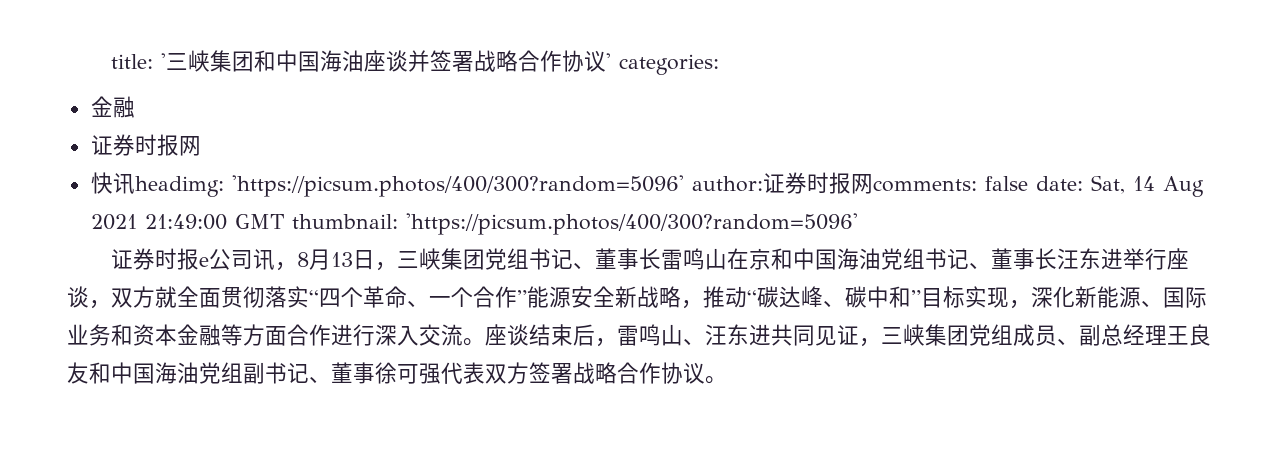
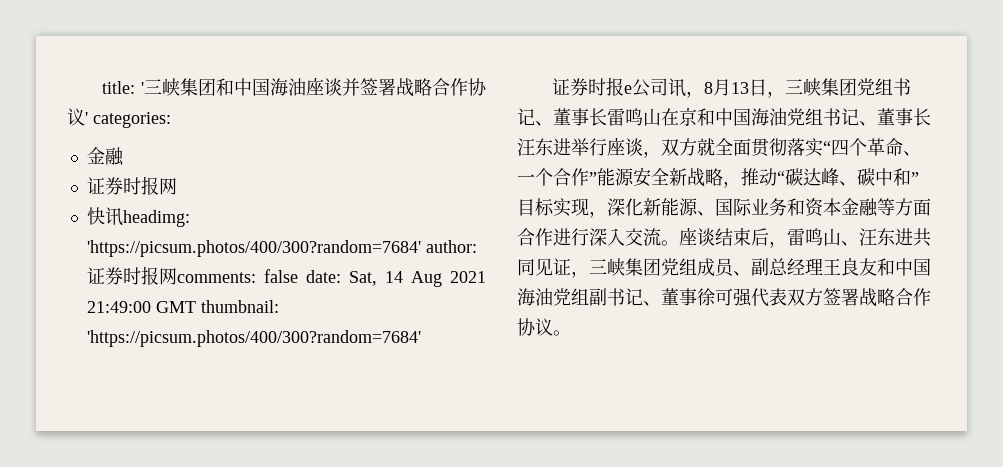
[231,175,684,197] 'https://picsum.photos/400/300?random=5096' -> [86,240,421,257] 'https://picsum.photos/400/300?random=7684'
[405,213,858,235] 'https://picsum.photos/400/300?random=5096' -> [86,330,421,347] 'https://picsum.photos/400/300?random=7684'

